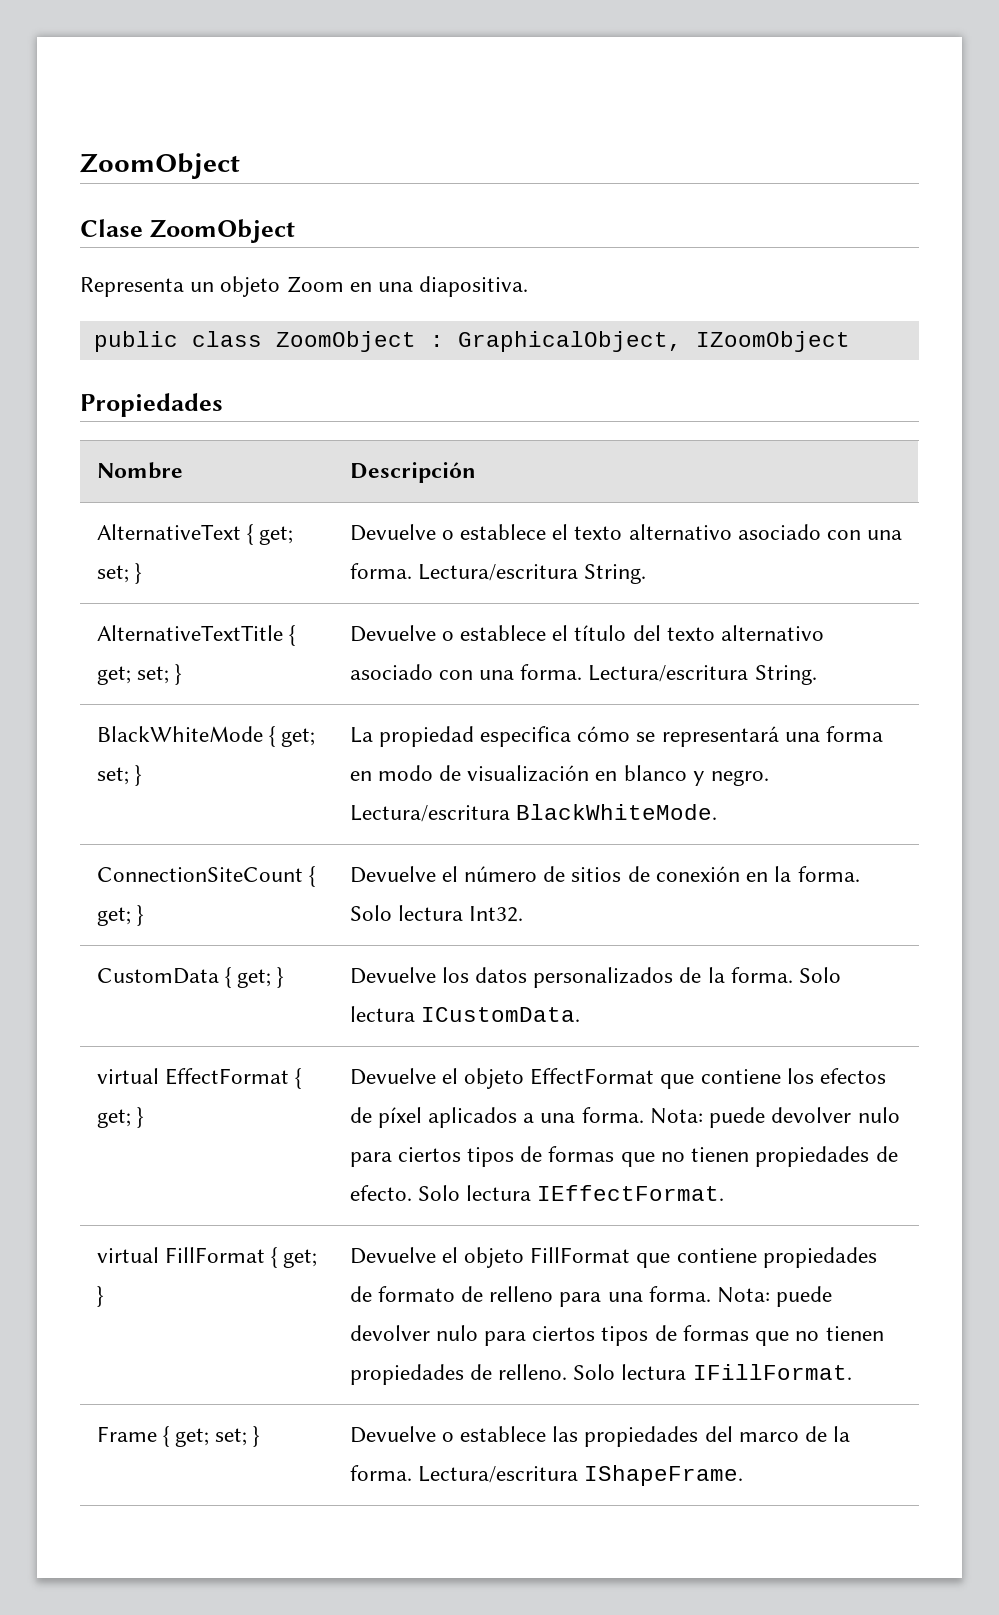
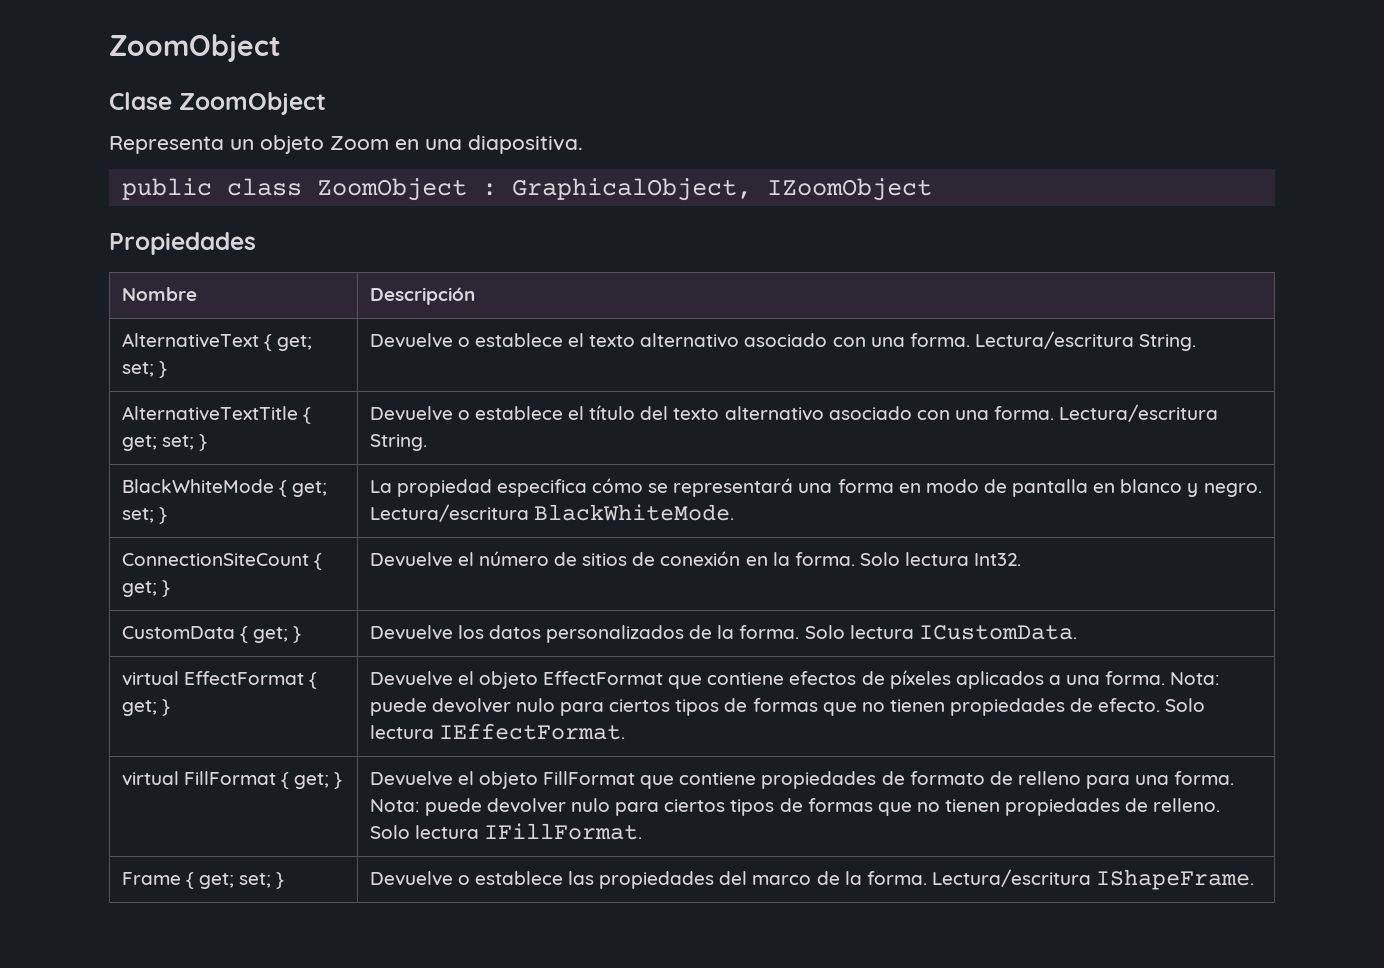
[467,765,590,782] visualización -> [1012,479,1089,497] pantalla
[786,1068,814,1084] los -> (785, 678) none
[377,1107,422,1128] píxel -> [889,670,951,689] píxeles

